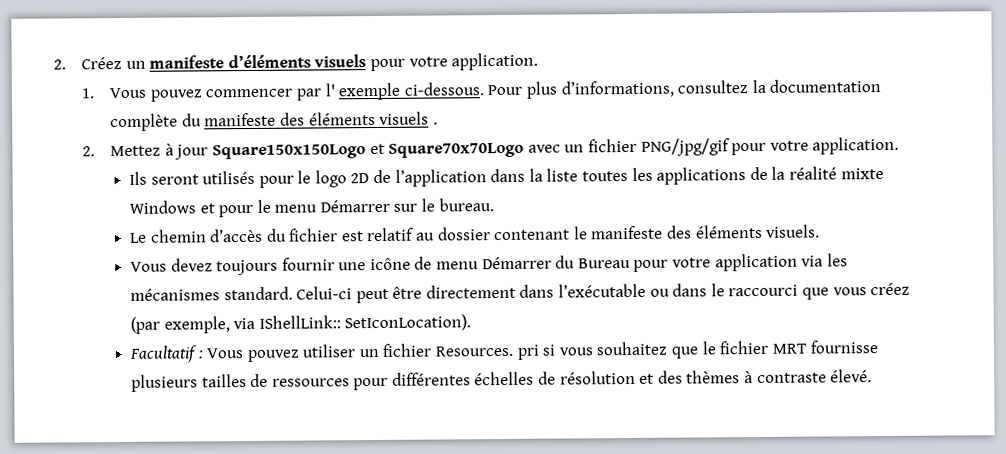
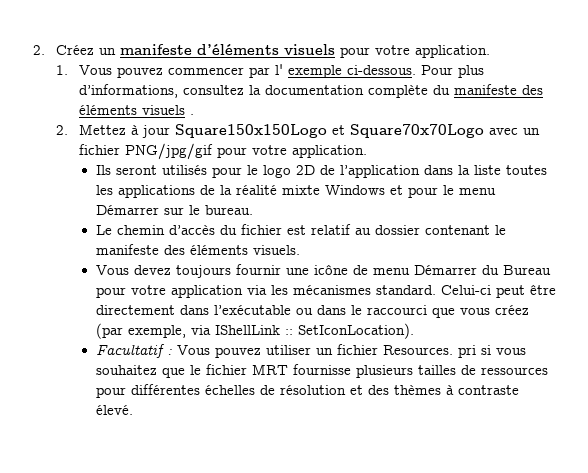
[258,315,341,329] IShellLink:: -> [214,325,293,335] IShellLink ::

